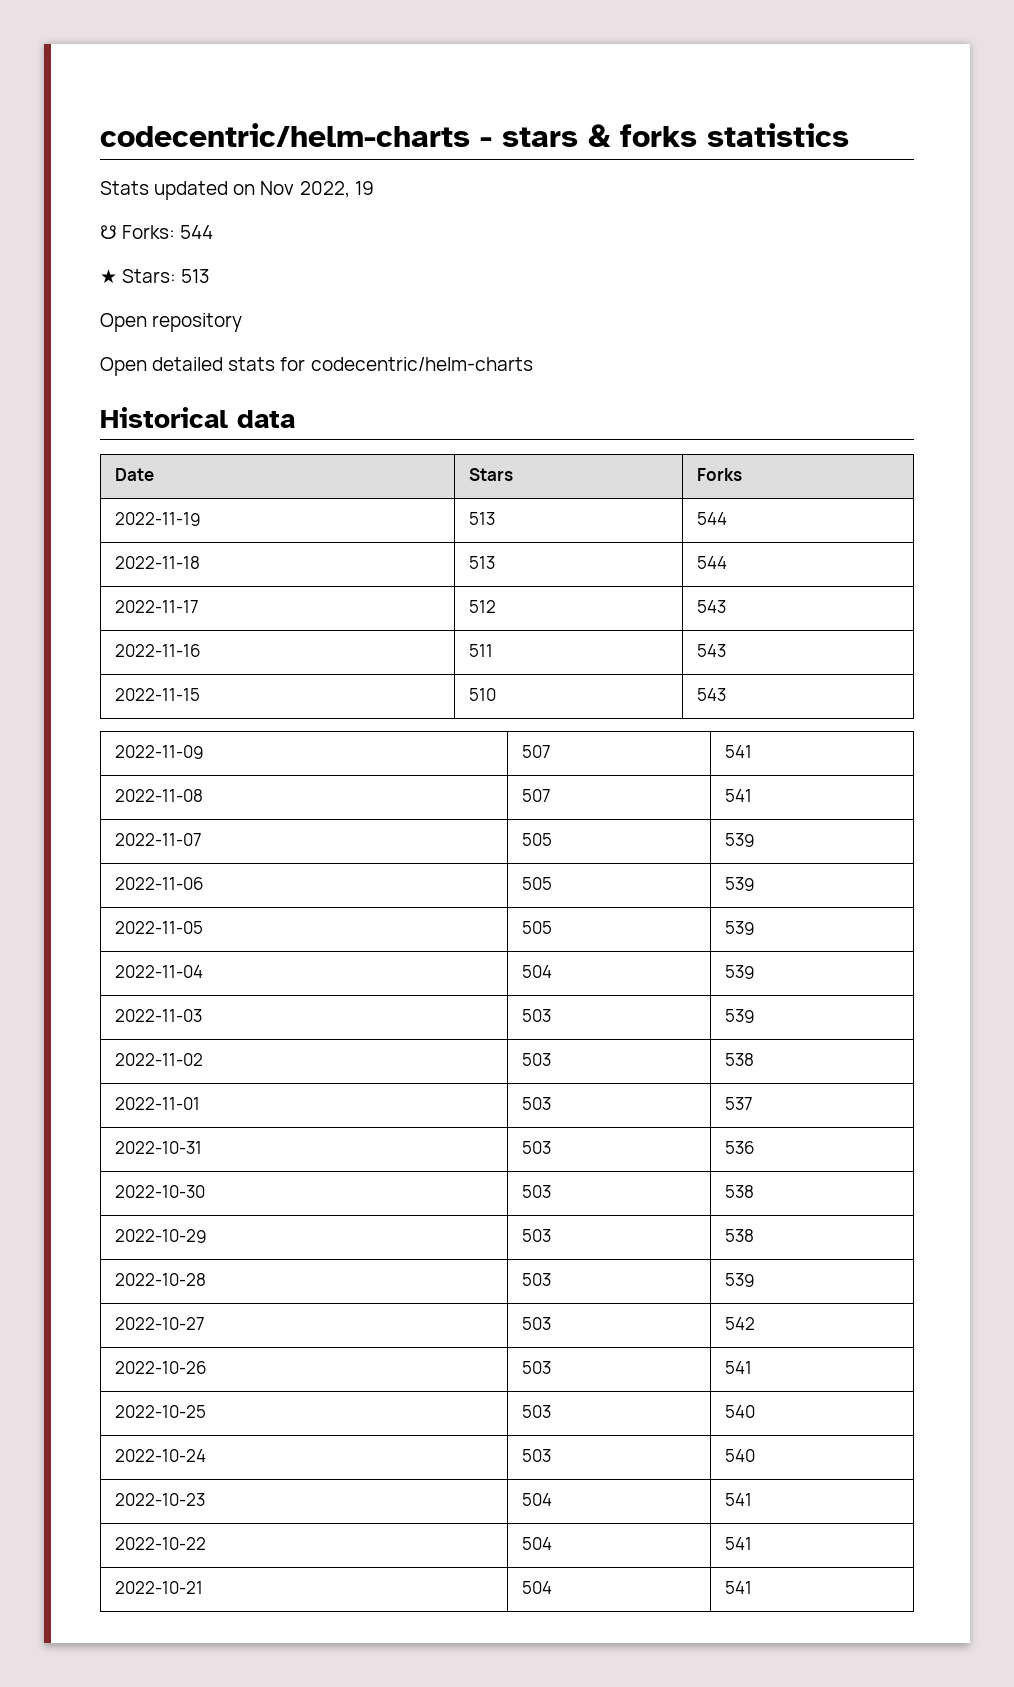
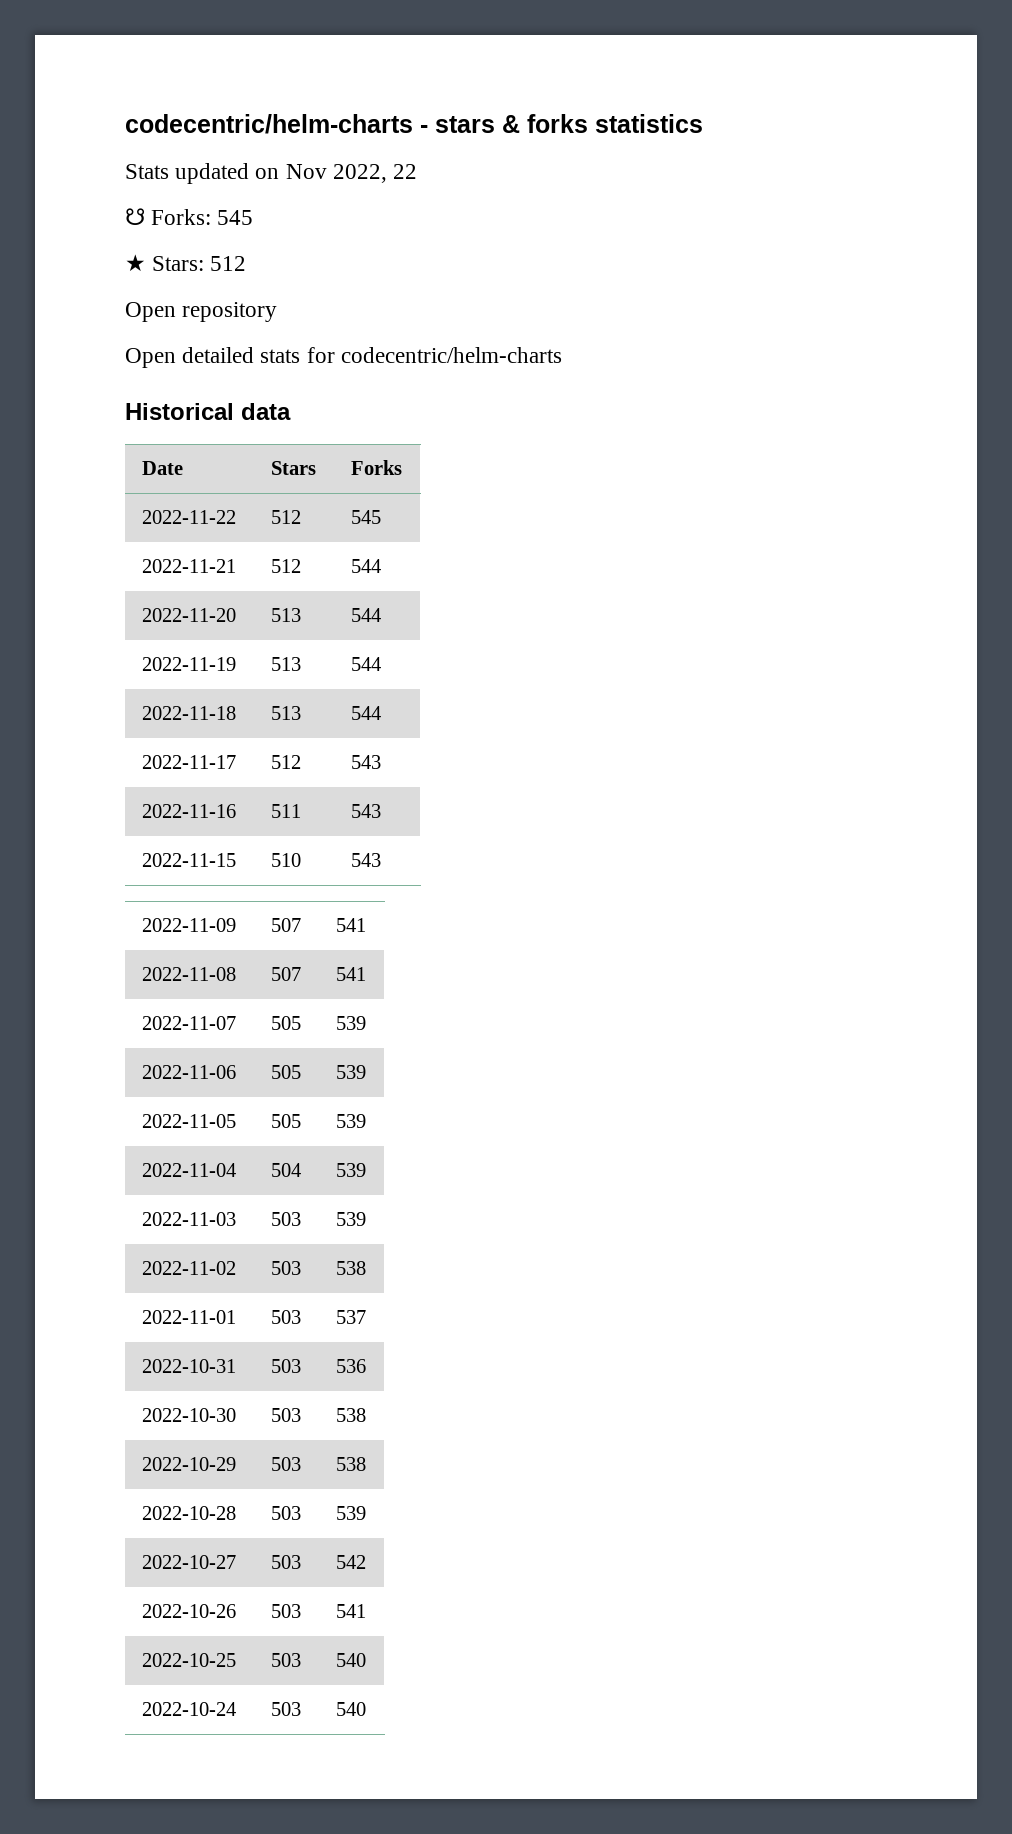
[354,181,374,195] 19 -> [393,164,418,179] 22
[180,225,214,239] 544 -> [217,210,254,225] 545
[181,269,211,283] 513 -> [210,256,247,271] 512
(743, 474) none -> [142,510,237,524] [271,510,302,524] [351,510,382,524] [142,559,237,573] [271,559,302,573] [351,559,382,573] [142,608,237,622] [271,608,302,622] [351,608,382,622] // 2022-11-22 | 512 | 545 // 2022-11-21 | 512 | 544 // 2022-11-20 | 513 | 544
[115,1493,206,1506] [522,1493,553,1506] [725,1493,753,1506] [115,1537,207,1550] [522,1537,553,1550] [725,1537,753,1550] [115,1581,204,1594] [522,1581,553,1594] [725,1581,753,1594] // 2022-10-23 | 504 | 541 // 2022-10-22 | 504 | 541 // 2022-10-21 | 504 | 541 -> (367, 1709) none

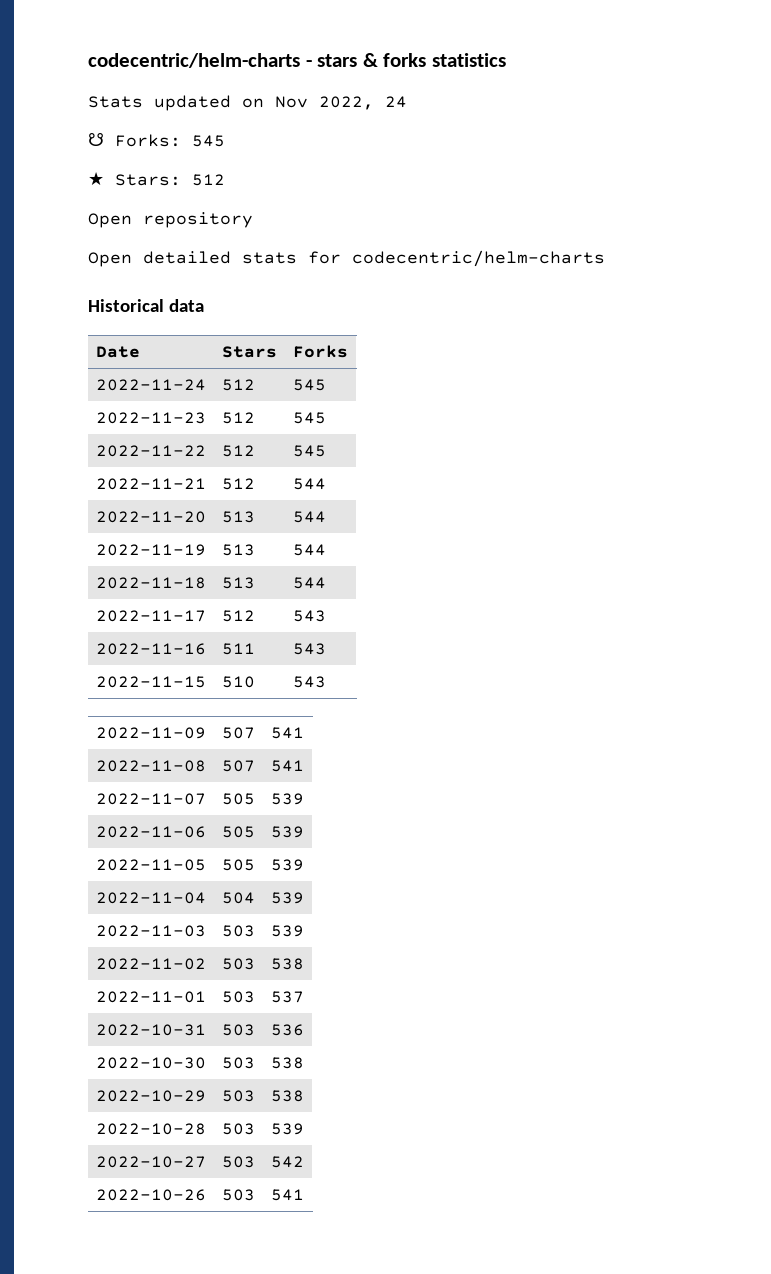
[393,164,418,179] 22 -> [385,96,407,108] 24
(403, 467) none -> [95,379,206,391] [221,379,255,391] [292,379,326,391] [95,412,206,424] [221,412,255,424] [292,412,326,424] // 2022-11-24 | 512 | 545 // 2022-11-23 | 512 | 545
[142,1653,237,1667] [271,1653,302,1667] [336,1653,367,1667] [142,1702,237,1716] [271,1702,302,1716] [336,1702,367,1716] // 2022-10-25 | 503 | 540 // 2022-10-24 | 503 | 540 -> (304, 1195) none

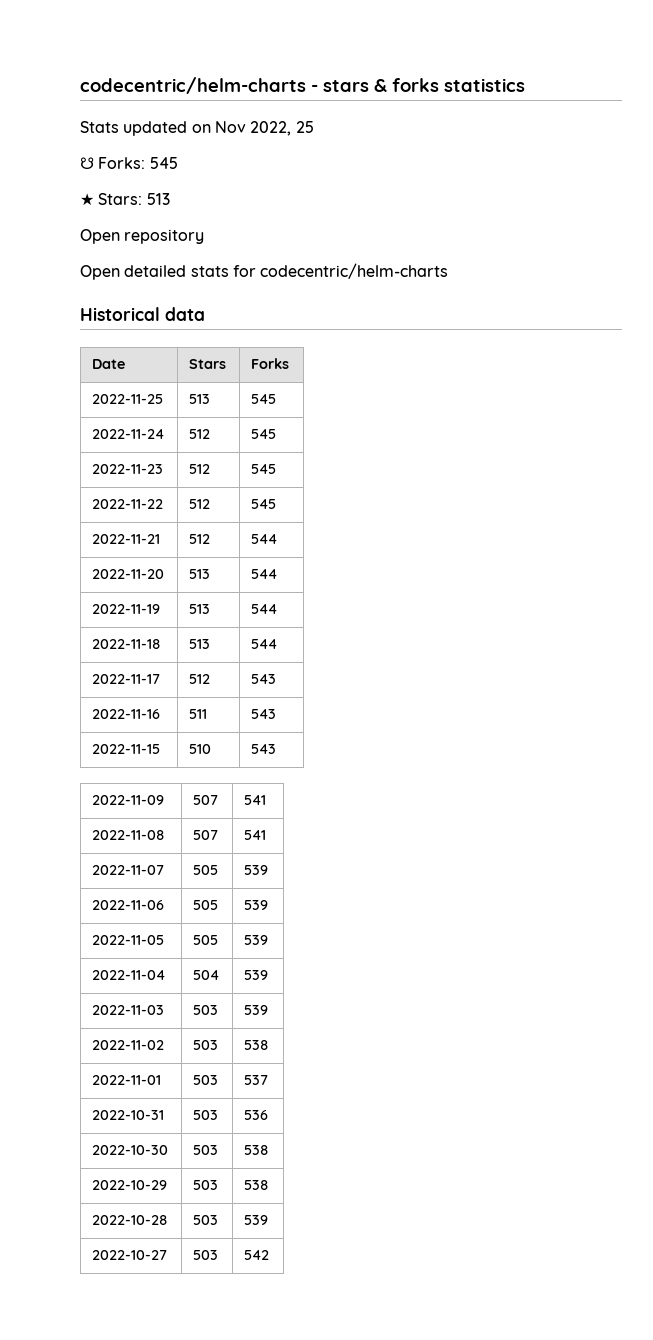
[385,96,407,108] 24 -> [295,121,314,133] 25
[192,174,225,186] 512 -> [146,193,170,205] 513
(348, 351) none -> [92,394,164,404] [189,394,211,404] [251,394,277,404] // 2022-11-25 | 513 | 545
[95,1189,206,1201] [221,1189,255,1201] [270,1189,304,1201] // 2022-10-26 | 503 | 541 -> (270, 1255) none

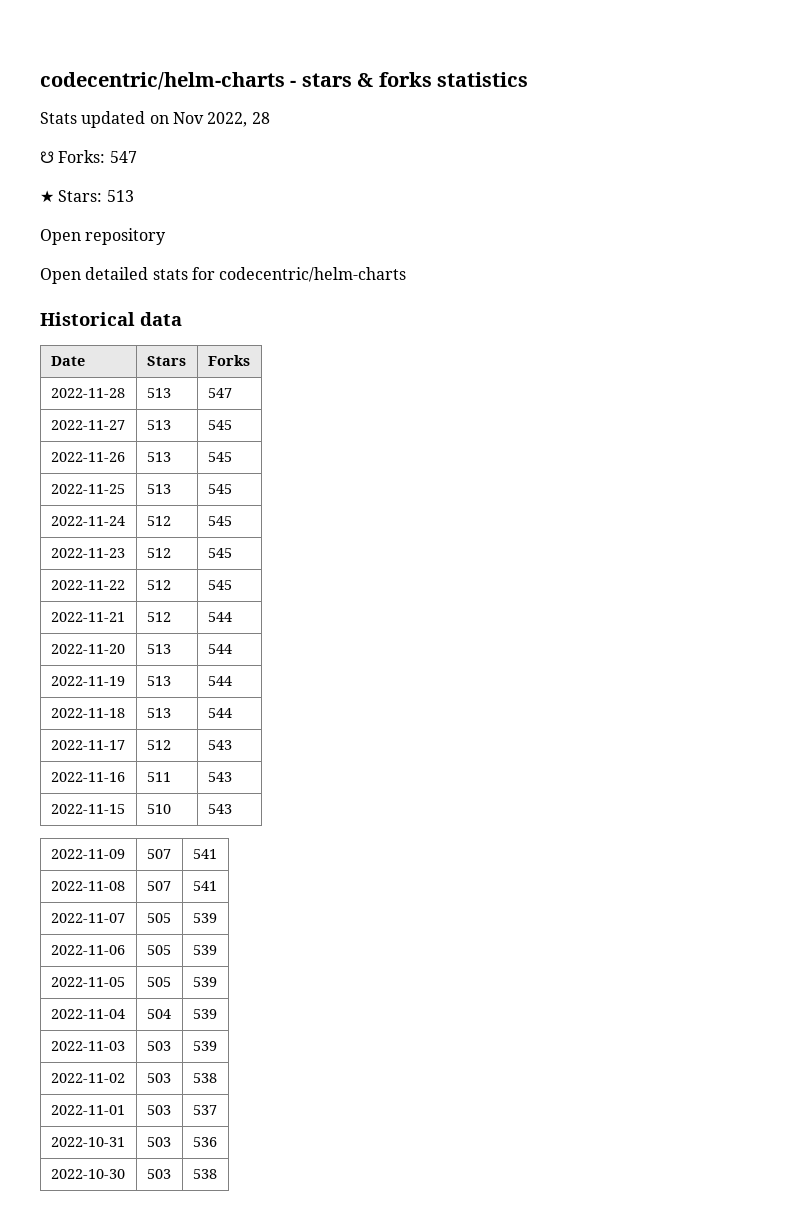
[295,121,314,133] 25 -> [251,112,270,124] 28
[149,157,178,169] 545 -> [109,151,137,163] 547
(290, 363) none -> [50,388,125,398] [146,388,171,398] [207,388,232,398] [50,420,125,430] [146,420,171,430] [207,420,232,430] [50,452,125,462] [146,452,171,462] [207,452,232,462] // 2022-11-28 | 513 | 547 // 2022-11-27 | 513 | 545 // 2022-11-26 | 513 | 545
[92,1180,168,1190] [193,1180,219,1190] [244,1180,269,1190] [92,1215,168,1225] [193,1215,219,1225] [244,1215,269,1225] [92,1250,168,1260] [193,1250,219,1260] [244,1250,270,1260] // 2022-10-29 | 503 | 538 // 2022-10-28 | 503 | 539 // 2022-10-27 | 503 | 542 -> (217, 1174) none

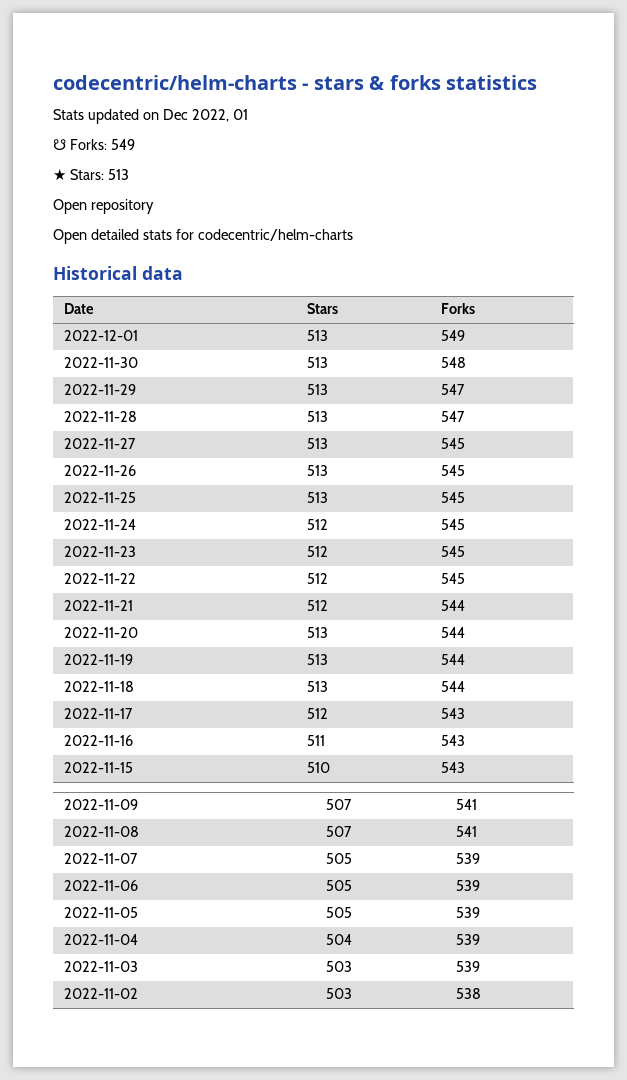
[172,112,270,127] Nov 2022, 28 -> [162,109,248,122] Dec 2022, 01
[109,151,137,163] 547 -> [110,139,135,150] 549
(250, 360) none -> [63,330,138,341] [306,330,328,341] [440,330,465,341] [63,357,138,368] [306,357,328,368] [440,357,466,368] [63,384,136,395] [306,384,328,395] [440,384,465,395] // 2022-12-01 | 513 | 549 // 2022-11-30 | 513 | 548 // 2022-11-29 | 513 | 547
[50,1105,125,1115] [146,1105,171,1115] [192,1105,217,1115] [50,1137,125,1147] [146,1137,171,1147] [192,1137,217,1147] [50,1169,125,1179] [146,1169,171,1179] [192,1169,217,1179] // 2022-11-01 | 503 | 537 // 2022-10-31 | 503 | 536 // 2022-10-30 | 503 | 538 -> (481, 993) none

